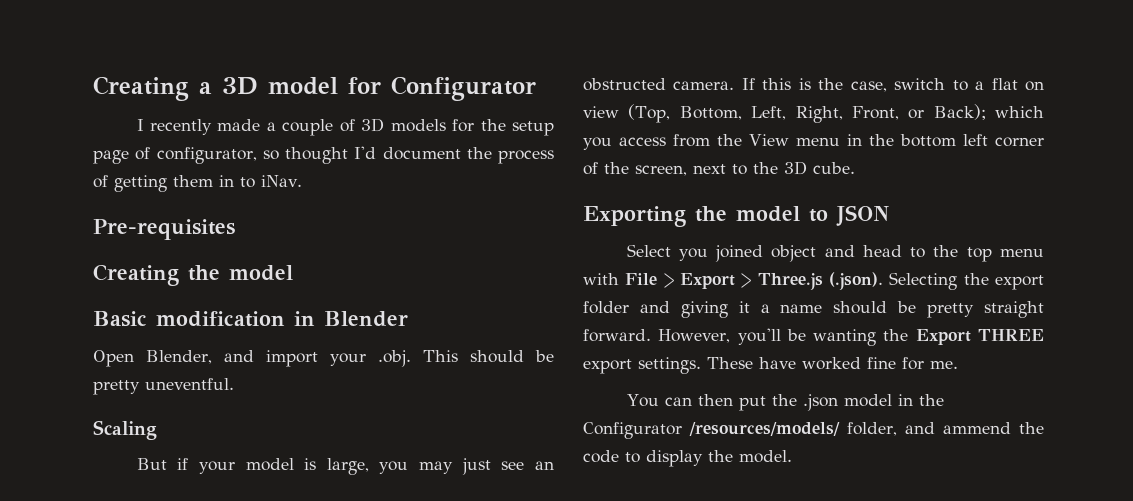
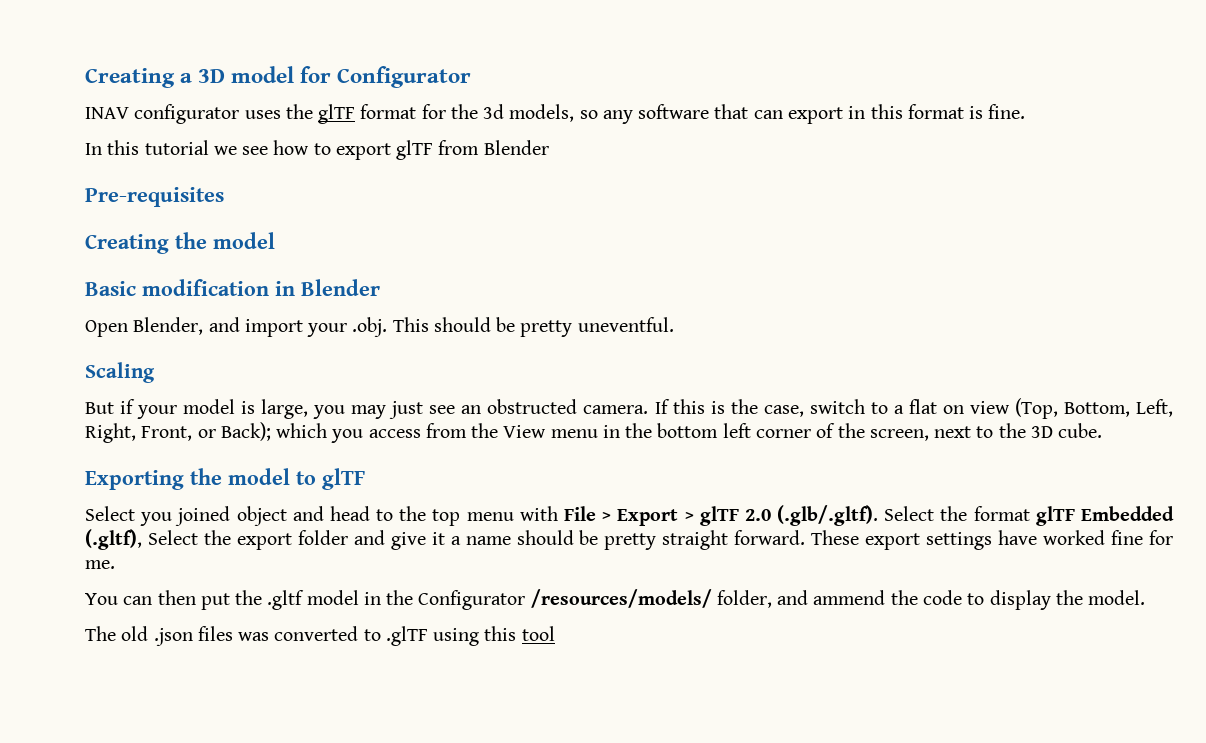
[136,118,555,136] [93,146,554,164] [93,175,302,192] I recently made a couple of 3D models for the setup page of configurator, so thought I'd document the process of getting them in to iNav. -> [85,104,1026,124] [85,140,549,160] INAV configurator uses the glTF format for the 3d models, so any software that can export in this format is fine. // In this tutorial we see how to export glTF from Blender
[836,205,889,226] JSON -> [322,468,365,490] glTF
[757,272,958,290] Three.js (.json). Selecting -> [699,505,1174,526] [85,529,198,550] glTF 2.0 (.glb/.gltf). Select the format glTF Embedded (.gltf), Select
[680,301,728,318] giving -> [390,532,426,550] give
[658,328,1044,346] [583,357,753,374] However, you'll be wanting the Export THREE export settings. These -> [811,530,993,550] These export settings
[802,394,838,411] .json -> [267,590,305,610] .gltf
(792, 456) none -> [85,626,555,646] // The old .json files was converted to .glTF using this tool

